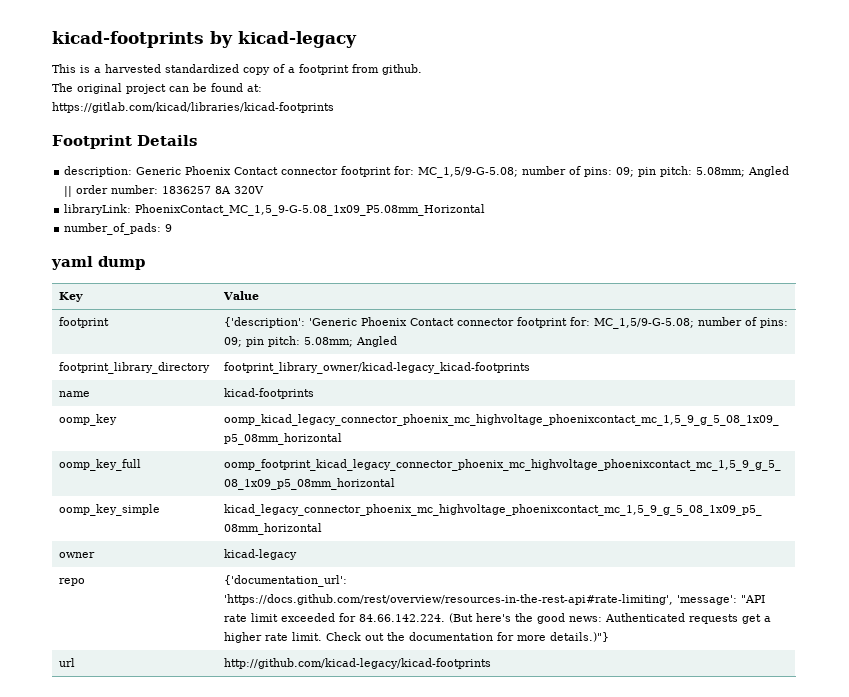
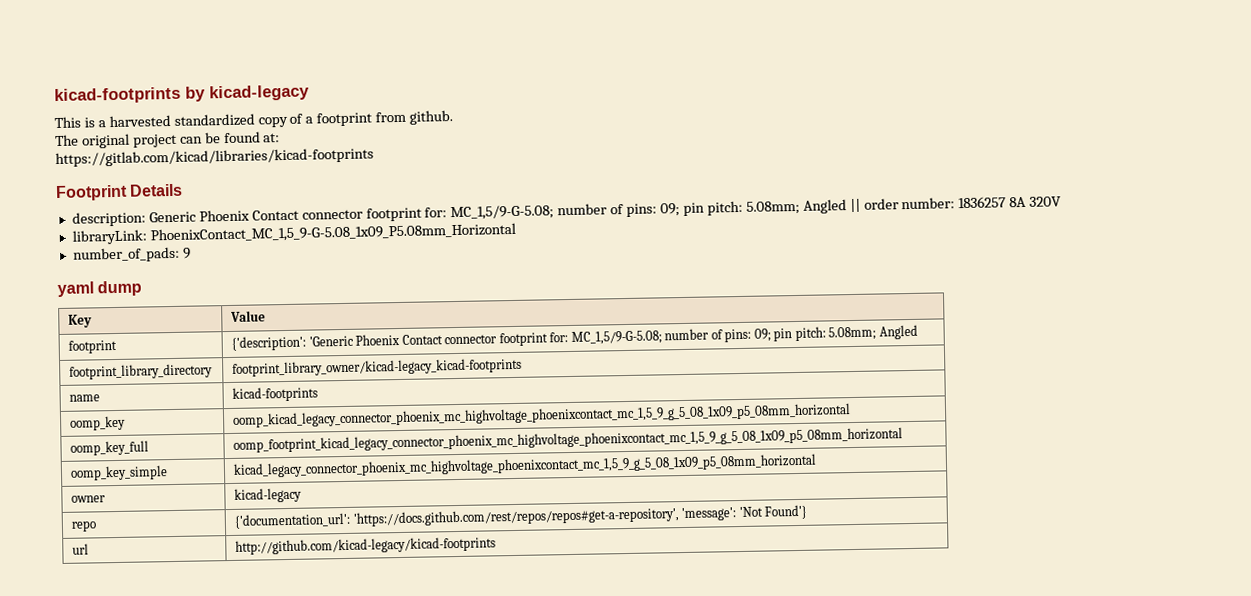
[224,594,766,605] [224,613,772,624] [224,632,610,643] 'https://docs.github.com/rest/overview/resources-in-the-rest-api#rate-limiting', 'message': "API rate limit exceeded for 84.66.142.224. (But here's the good news: Authenticated requests get a higher rate limit. Check out the documentation for more details.)"} -> [352,504,808,527] 'https://docs.github.com/rest/repos/repos#get-a-repository', 'message': 'Not Found'}

